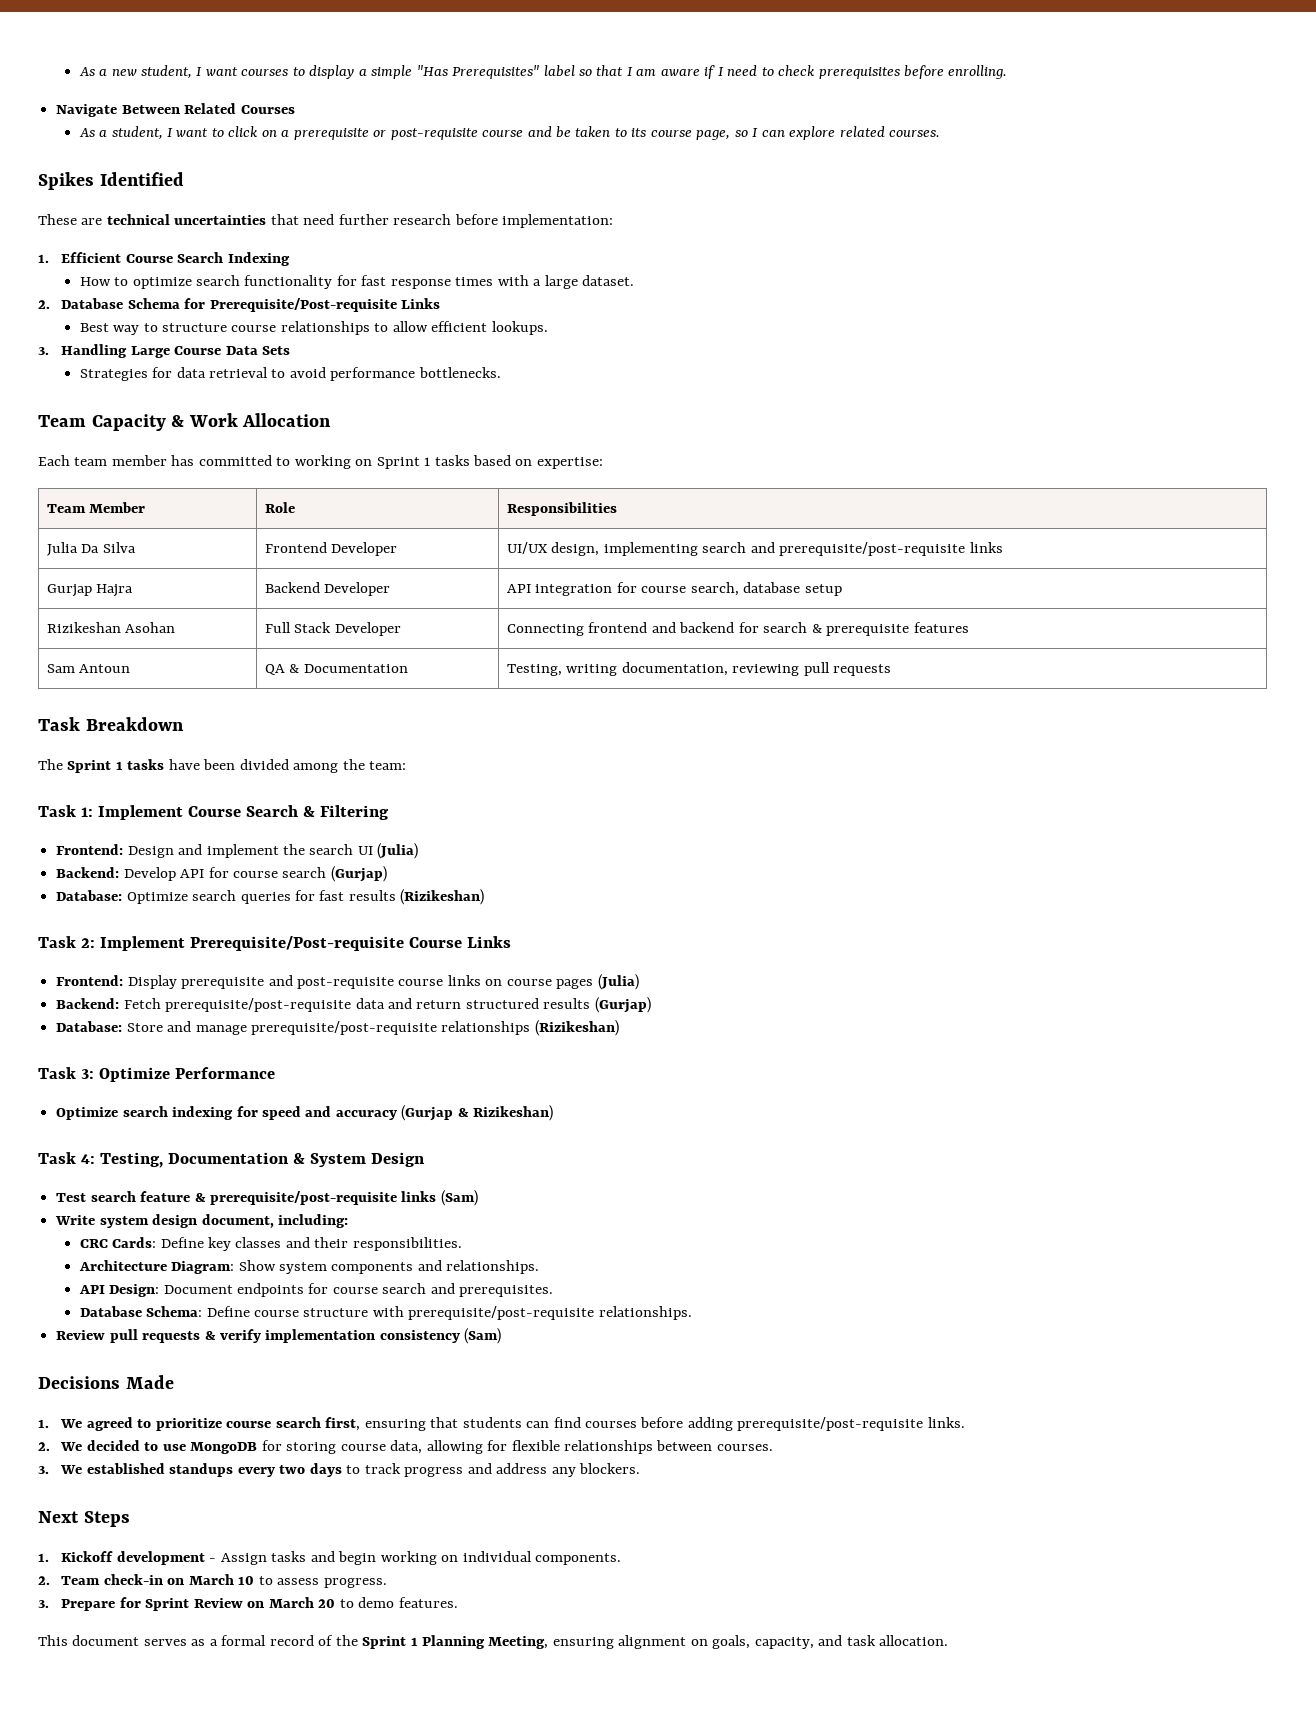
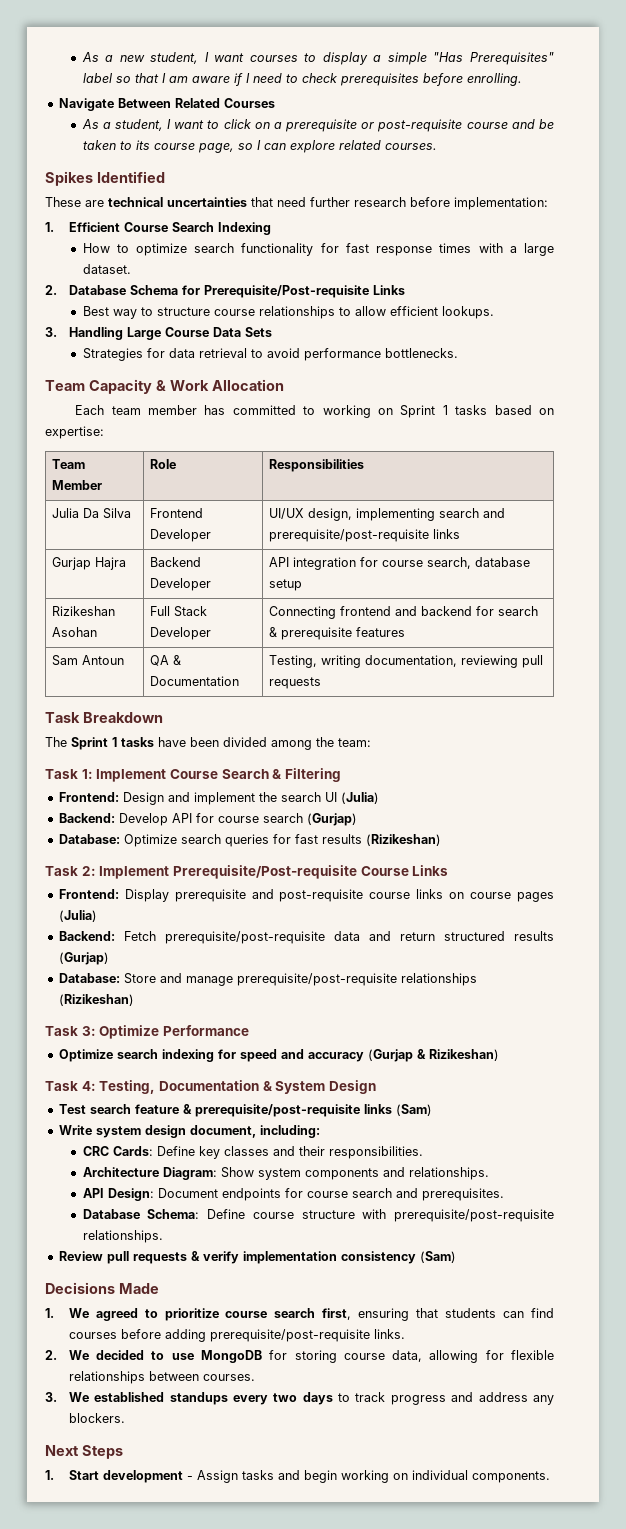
[61,1551,114,1562] Kickoff -> [68,1470,99,1480] Start
[38,1574,387,1588] [38,1597,458,1611] [38,1635,949,1649] // 2. Team check-in on March 10 to assess progress. // 3. Prepare for Sprint Review on March 20 to demo features. // This document serves as a formal record of the Sprint 1 Planning Meeting, ensuring alignment on goals, capacity, and task allocation. -> (550, 1477) none

